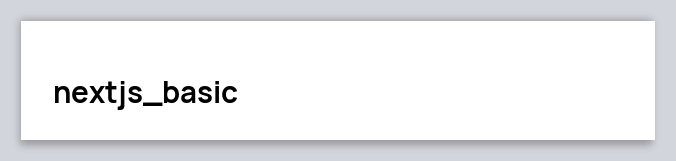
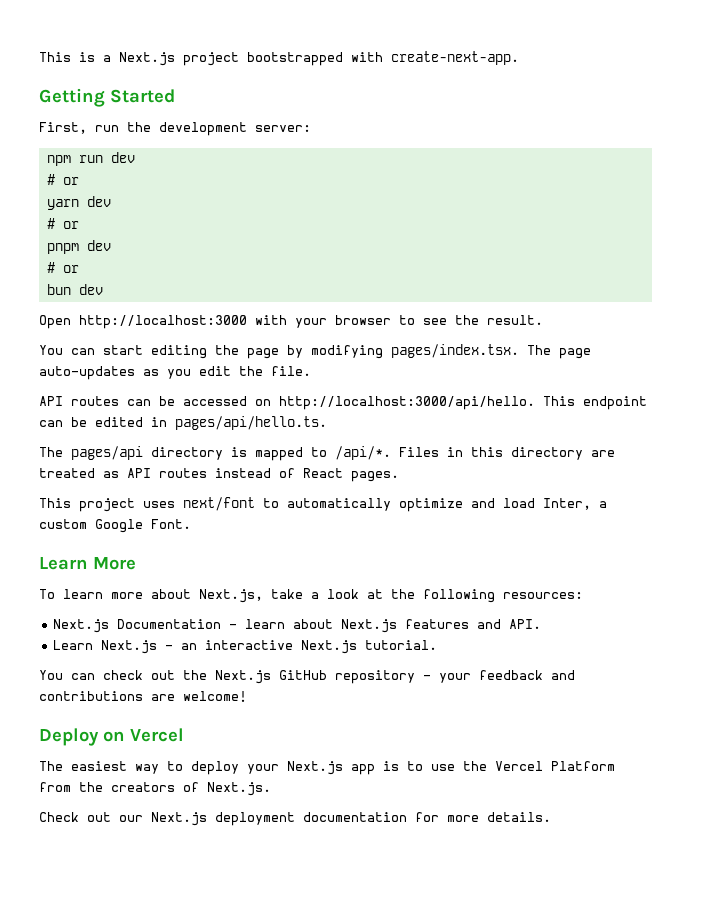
[53,81,238,110] nextjs_basic -> [39,51,519,66] [39,88,175,107] [39,122,311,136] [46,152,135,166] [46,174,79,185] [46,196,111,210] [46,218,79,229] [46,240,111,254] [46,262,79,273] [46,284,103,295] [39,315,543,329] [39,344,591,359] [39,366,311,380] [39,396,647,410] [39,416,327,430] [39,446,615,461] [39,468,399,482] [39,497,607,512] [39,519,191,533] [39,557,136,570] [39,589,583,603] [53,619,542,633] [53,640,438,654] [39,670,575,684] [39,691,247,702] [39,728,184,746] [39,761,615,775] [39,782,271,796] [39,812,551,826] This is a Next.js project bootstrapped with create-next-app. // Getting Started // First, run the development server: // npm run dev // # or // yarn dev // # or // pnpm dev // # or // bun dev // Open http://localhost:3000 with your browser to see the result. // You can start editing the page by modifying pages/index.tsx. The page auto-updates as you edit the file. // API routes can be accessed on http://localhost:3000/api/hello. This endpoint can be edited in pages/api/hello.ts. // The pages/api directory is mapped to /api/*. Files in this directory are treated as API routes instead of React pages. // This project uses next/font to automatically optimize and load Inter, a custom Google Font. // Learn More // To learn more about Next.js, take a look at the following resources: // Next.js Documentation - learn about Next.js features and API. // Learn Next.js - an interactive Next.js tutorial. // You can check out the Next.js GitHub repository - your feedback and contributions are welcome! // Deploy on Vercel // The easiest way to deploy your Next.js app is to use the Vercel Platform from the creators of Next.js. // Check out our Next.js deployment documentation for more details.

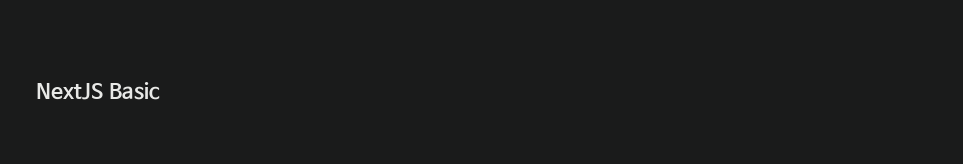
[39,51,519,66] [39,88,175,107] [39,122,311,136] [46,152,135,166] [46,174,79,185] [46,196,111,210] [46,218,79,229] [46,240,111,254] [46,262,79,273] [46,284,103,295] [39,315,543,329] [39,344,591,359] [39,366,311,380] [39,396,647,410] [39,416,327,430] [39,446,615,461] [39,468,399,482] [39,497,607,512] [39,519,191,533] [39,557,136,570] [39,589,583,603] [53,619,542,633] [53,640,438,654] [39,670,575,684] [39,691,247,702] [39,728,184,746] [39,761,615,775] [39,782,271,796] [39,812,551,826] This is a Next.js project bootstrapped with create-next-app. // Getting Started // First, run the development server: // npm run dev // # or // yarn dev // # or // pnpm dev // # or // bun dev // Open http://localhost:3000 with your browser to see the result. // You can start editing the page by modifying pages/index.tsx. The page auto-updates as you edit the file. // API routes can be accessed on http://localhost:3000/api/hello. This endpoint can be edited in pages/api/hello.ts. // The pages/api directory is mapped to /api/*. Files in this directory are treated as API routes instead of React pages. // This project uses next/font to automatically optimize and load Inter, a custom Google Font. // Learn More // To learn more about Next.js, take a look at the following resources: // Next.js Documentation - learn about Next.js features and API. // Learn Next.js - an interactive Next.js tutorial. // You can check out the Next.js GitHub repository - your feedback and contributions are welcome! // Deploy on Vercel // The easiest way to deploy your Next.js app is to use the Vercel Platform from the creators of Next.js. // Check out our Next.js deployment documentation for more details. -> [36,82,160,100] NextJS Basic

